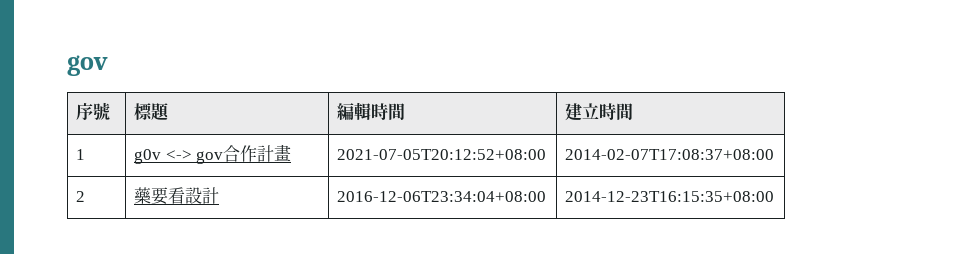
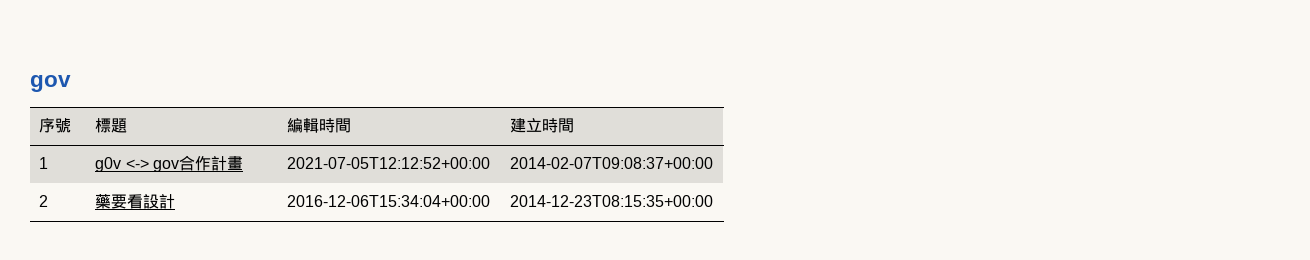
[337,149,547,160] [565,149,775,160] 2021-07-05T20:12:52+08:00 | 2014-02-07T17:08:37+08:00 -> [287,157,491,169] [510,157,714,169] 2021-07-05T12:12:52+00:00 | 2014-02-07T09:08:37+00:00
[337,191,547,202] [565,191,775,202] 2016-12-06T23:34:04+08:00 | 2014-12-23T16:15:35+08:00 -> [287,195,491,207] [510,195,714,207] 2016-12-06T15:34:04+00:00 | 2014-12-23T08:15:35+00:00

